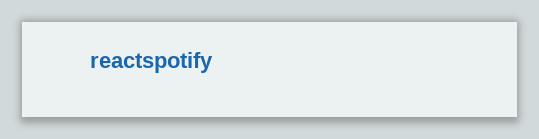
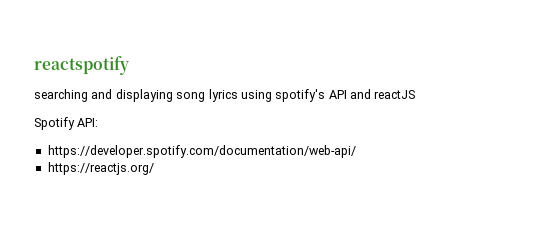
(213, 62) none -> [34,89,416,102] [34,117,99,130] [47,145,356,158] [47,162,154,175] // searching and displaying song lyrics using spotify's API and reactJS // Spotify API: // https://developer.spotify.com/documentation/web-api/ // https://reactjs.org/

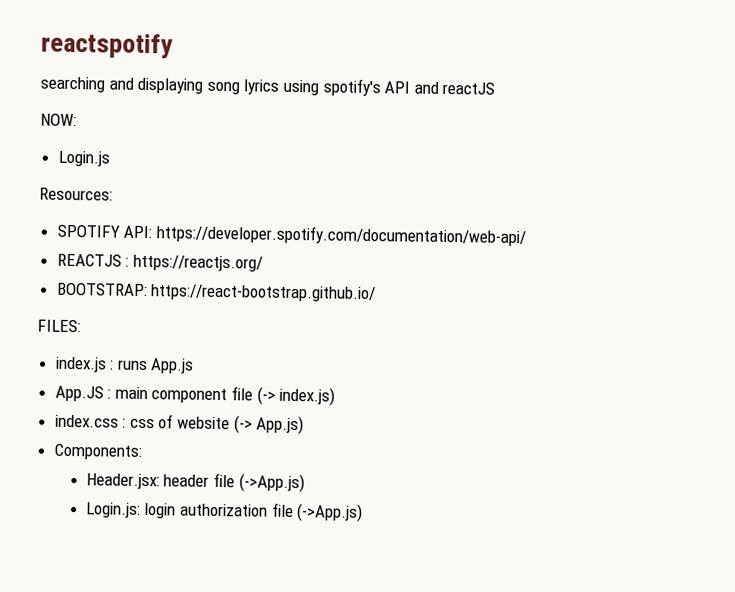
[34,117,75,130] Spotify -> [40,113,77,127] [57,150,110,167] [39,187,113,201] [56,224,120,238] NOW: // Login.js // Resources: // SPOTIFY
(99, 122) // -> (153, 232) none
(356, 151) none -> [56,253,130,267] REACTJS :
(154, 168) none -> [55,282,377,303] [37,319,81,333] [54,356,195,374] [54,385,336,406] [54,414,305,435] [53,443,142,460] [85,472,305,493] [85,502,364,522] // BOOTSTRAP: https://react-bootstrap.github.io/ // FILES: // index.js : runs App.js // App.JS : main component file (-> index.js) // index.css : css of website (-> App.js) // Components: // Header.jsx: header file (->App.js) // Login.js: login authorization file (->App.js)

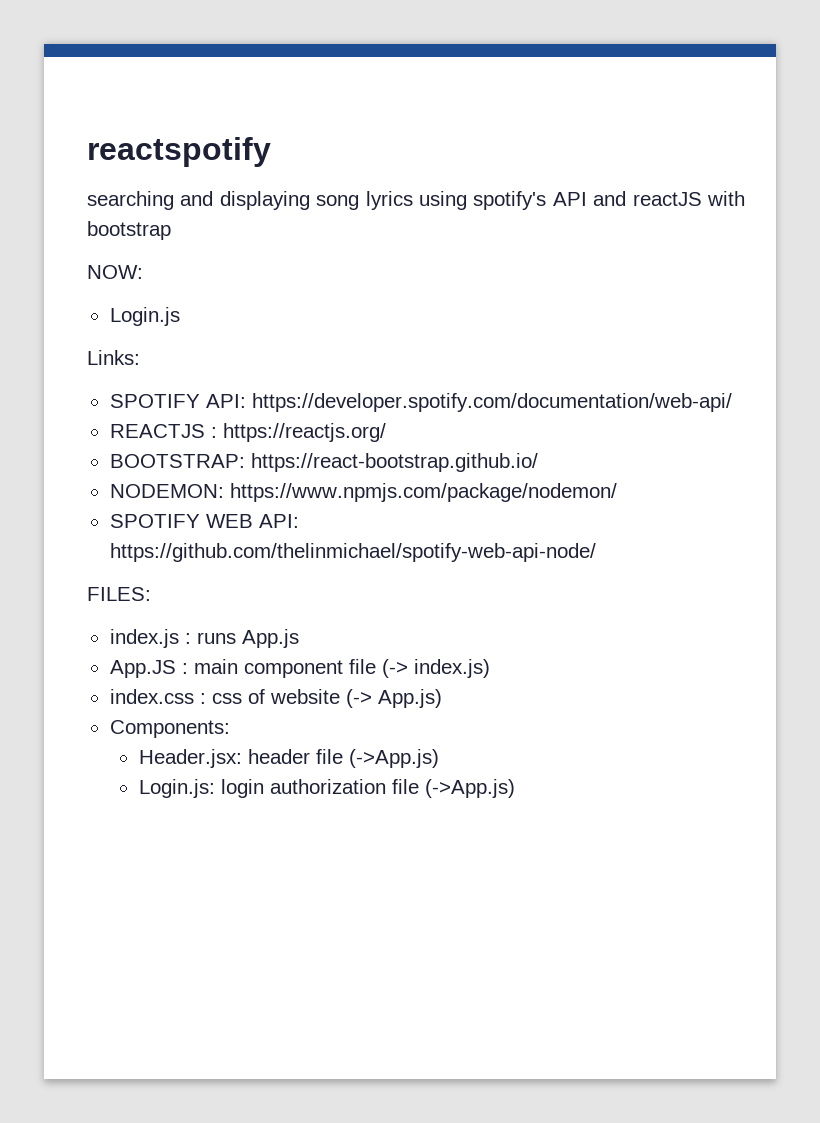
(496, 88) none -> [706,191,745,206] [87,221,171,240] with bootstrap
[39,187,113,201] Resources: -> [87,350,140,365] Links:
(377, 293) none -> [109,483,617,502] [109,514,299,528] [109,543,596,562] // NODEMON: https://www.npmjs.com/package/nodemon/ // SPOTIFY WEB API: https://github.com/thelinmichael/spotify-web-api-node/

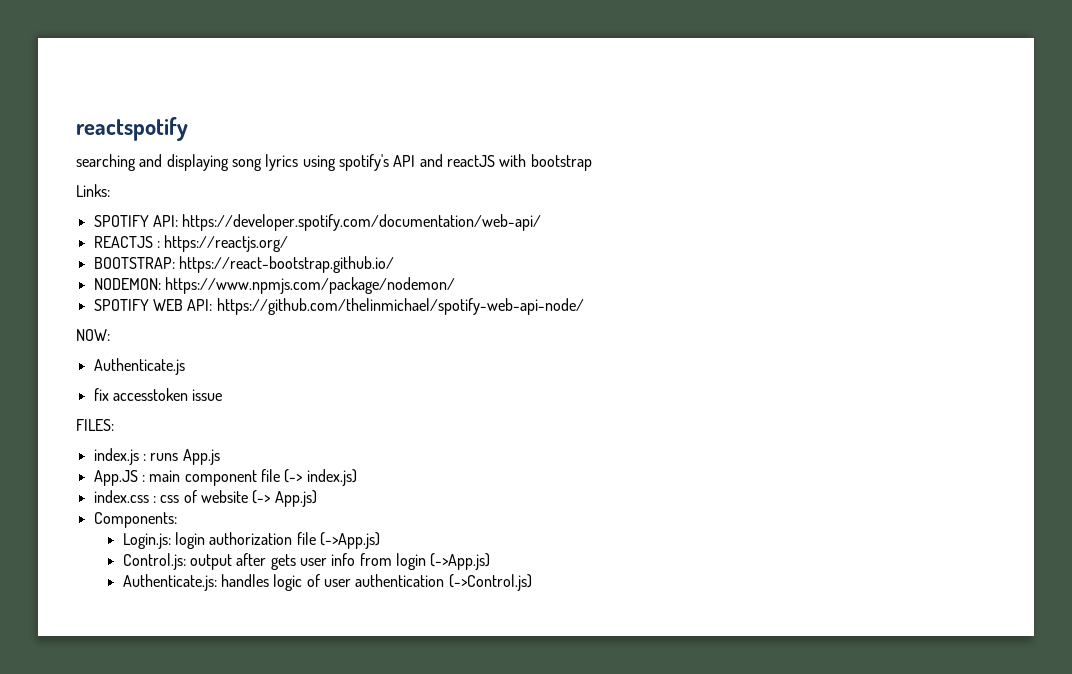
[87,265,143,279] [109,307,180,326] // NOW: // Login.js -> (592, 162) none
(596, 552) none -> [76,329,110,341] [93,358,185,375] [93,388,223,401] // NOW: // Authenticate.js // fix accesstoken issue
[138,749,439,768] // Header.jsx: header file (->App.js) -> (177, 520) none
(515, 788) none -> [122,553,491,570] [122,574,532,591] // Control.js: output after gets user info from login (->App.js) // Authenticate.js: handles logic of user authentication (->Control.js)

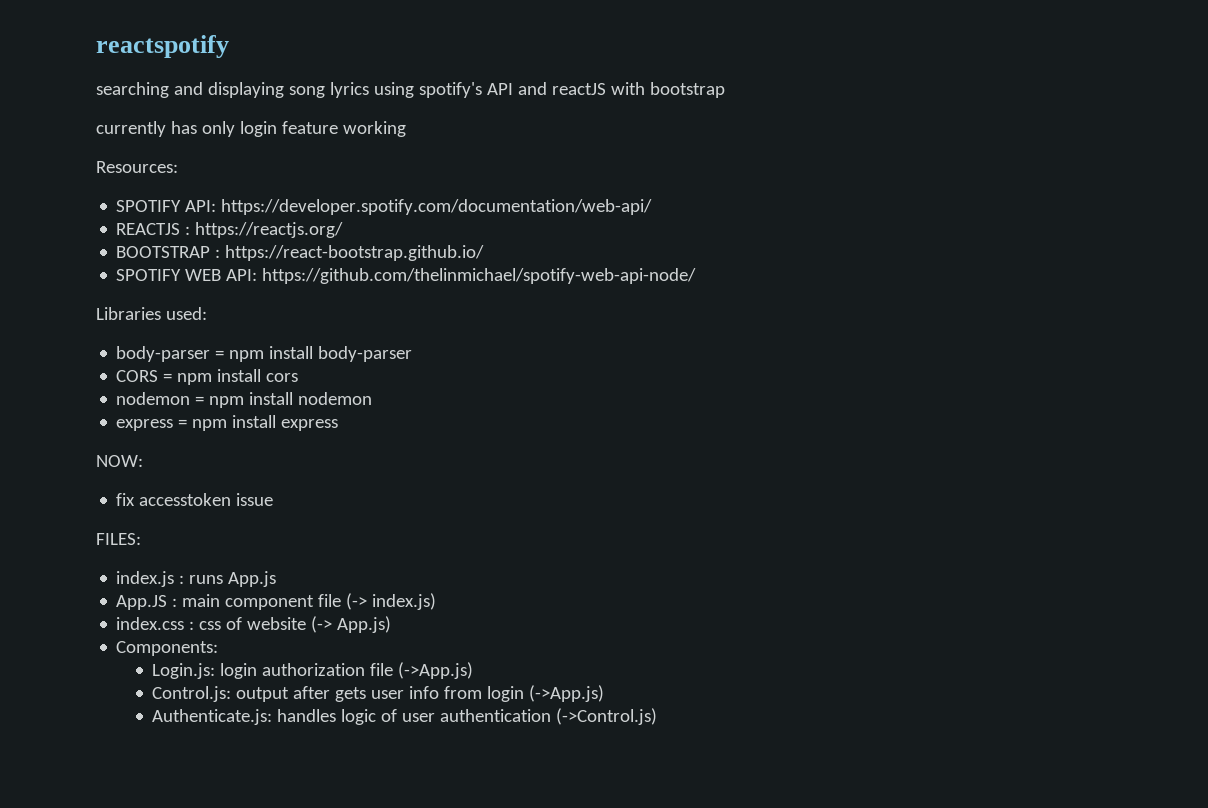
[76,184,110,197] Links: -> [96,121,406,137] [96,161,178,173] currently has only login feature working // Resources:
[93,257,175,269] BOOTSTRAP: -> [116,246,221,258] BOOTSTRAP :
[93,277,455,294] // NODEMON: https://www.npmjs.com/package/nodemon/ -> (485, 253) none
(584, 306) none -> [96,307,207,320] [116,346,413,362] [116,369,299,385] [116,392,373,408] [116,415,339,431] // Libraries used: // body-parser = npm install body-parser // CORS = npm install cors // nodemon = npm install nodemon // express = npm install express
[93,358,185,375] // Authenticate.js -> (143, 461) none

